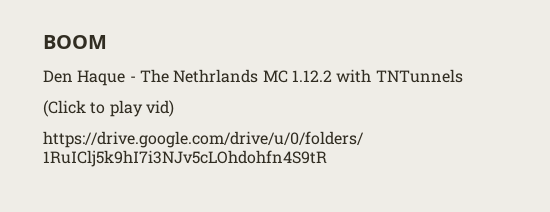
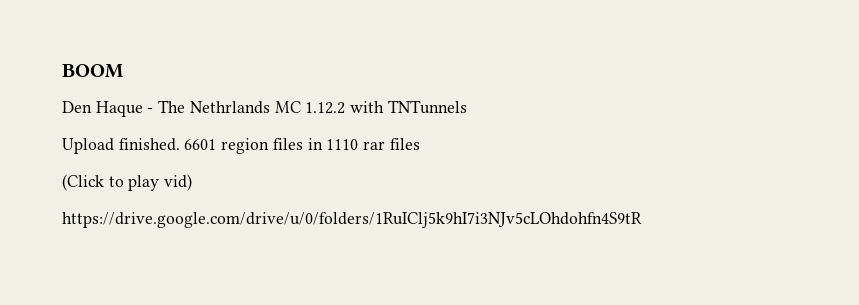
(463, 76) none -> [62,138,420,154] // Upload finished. 6601 region files in 1110 rar files

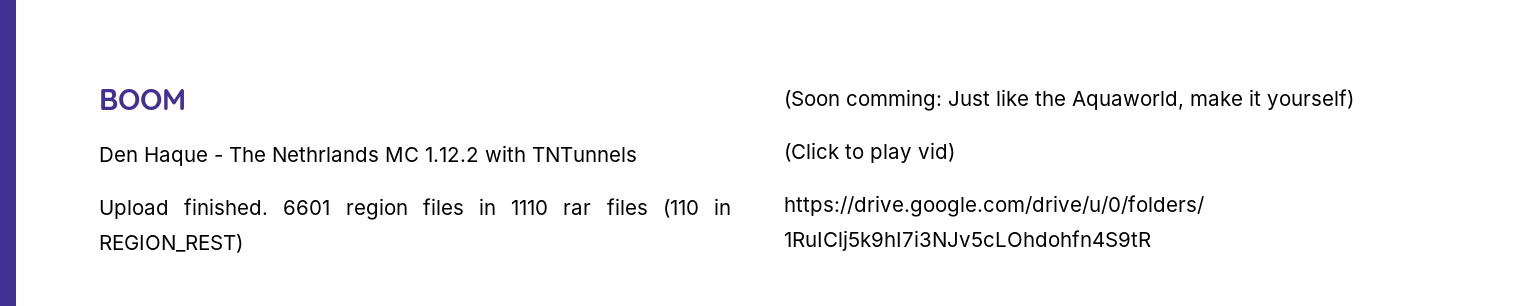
(420, 144) none -> [662,198,731,218] [99,234,243,253] [784,89,1354,111] (110 in REGION_REST) // (Soon comming: Just like the Aquaworld, make it yourself)

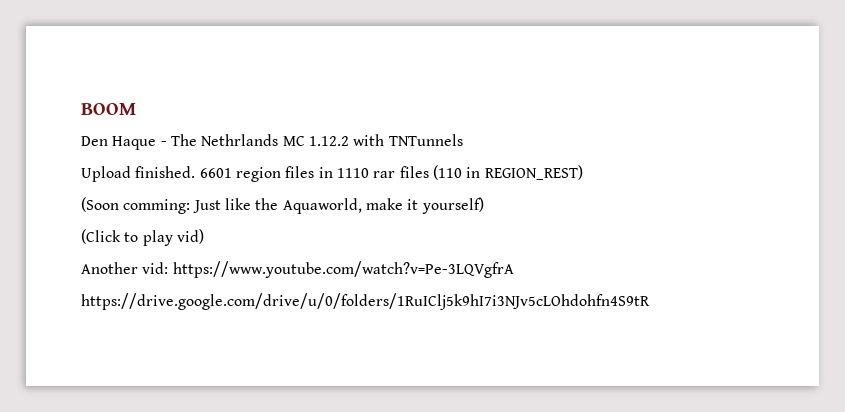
(955, 152) none -> [81,261,514,278] // Another vid: https://www.youtube.com/watch?v=Pe-3LQVgfrA

